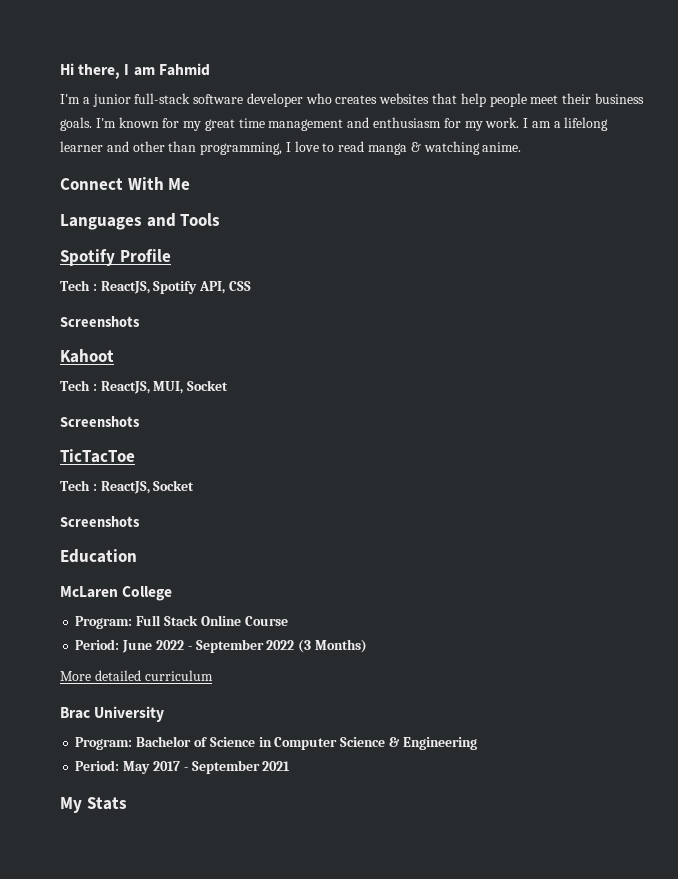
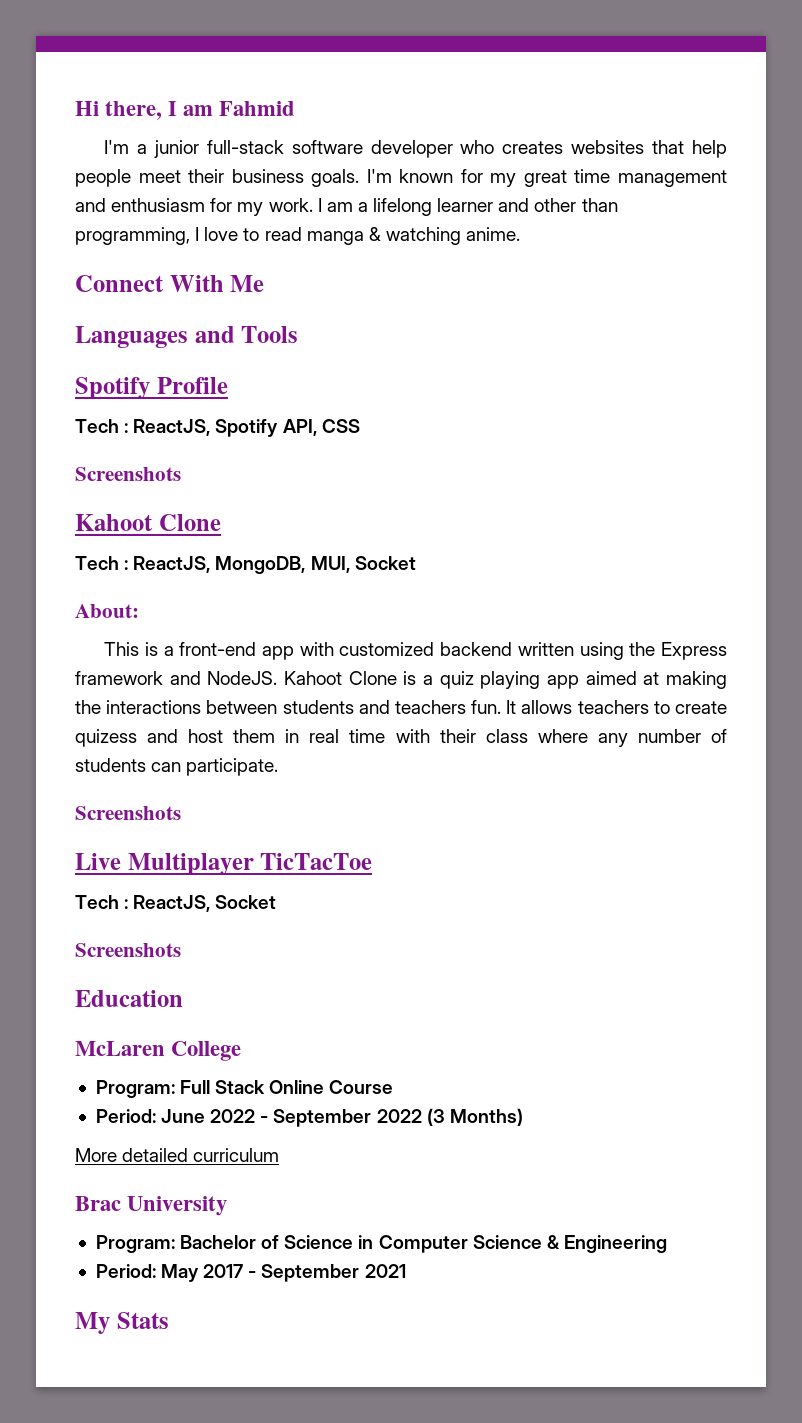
[60,380,150,394] // Tech : ReactJS, -> [158,514,221,531] [75,556,306,574] Clone // Tech : ReactJS, MongoDB,
[60,416,140,427] // Screenshots // -> [75,604,139,618] [104,642,728,660] [75,671,727,689] [75,700,728,714] [75,729,728,747] [75,758,279,776] [75,806,181,820] [75,853,254,875] // About: // This is a front-end app with customized backend written using the Express framework and NodeJS. Kahoot Clone is a quiz playing app aimed at making the interactions between students and teachers fun. It allows teachers to create quizess and host them in real time with their class where any number of students can participate. // Screenshots // Live Multiplayer

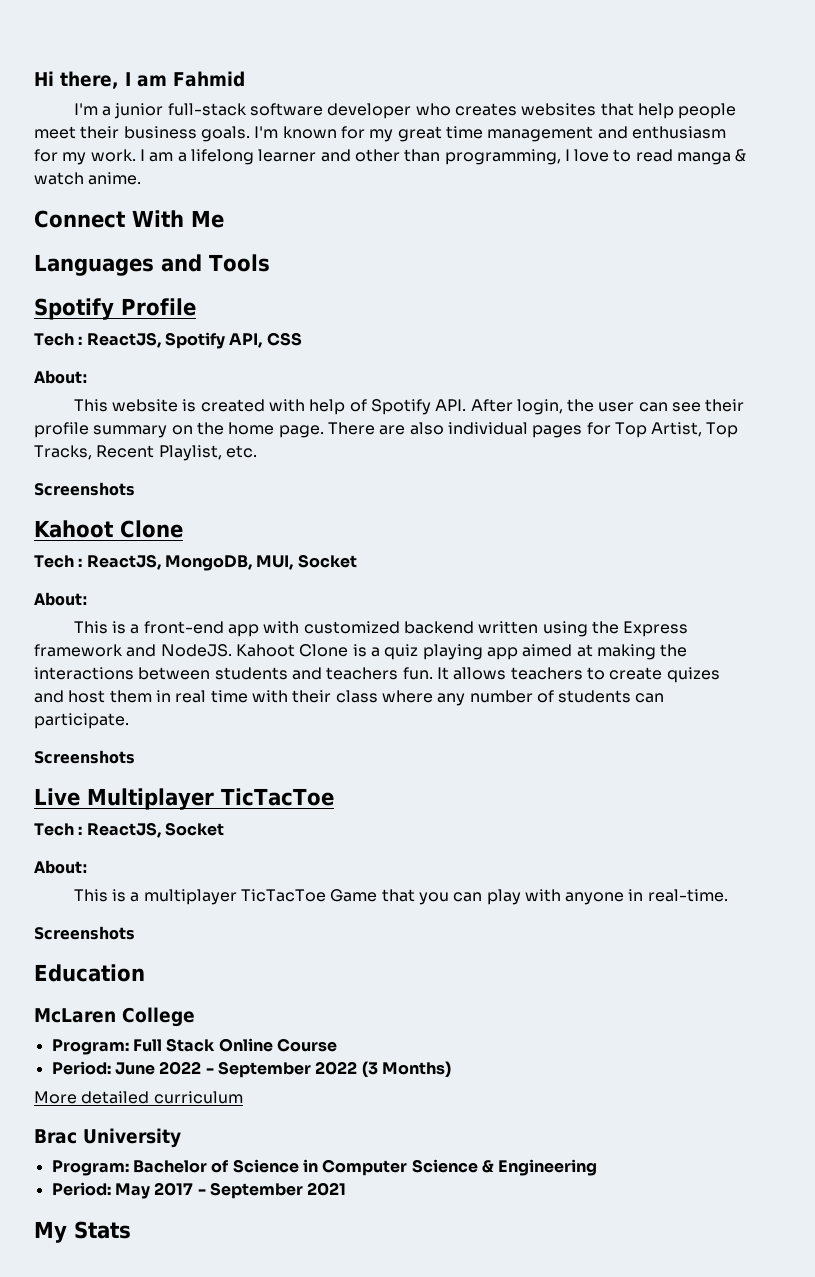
[385,227,461,245] watching -> [34,172,84,185] watch
(360, 426) none -> [34,370,88,384] [73,399,745,415] [34,422,739,438] [34,445,257,461] // About: // This website is created with help of Spotify API. After login, the user can see their profile summary on the home page. There are also individual pages for Top Artist, Top Tracks, Recent Playlist, etc.
[75,729,137,747] quizess -> [666,667,720,683] quizes
(277, 902) none -> [34,860,88,874] [73,889,728,905] // About: // This is a multiplayer TicTacToe Game that you can play with anyone in real-time.

